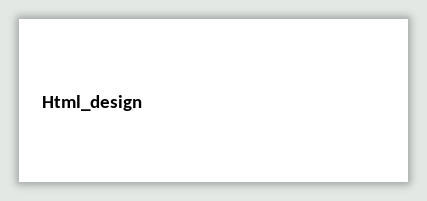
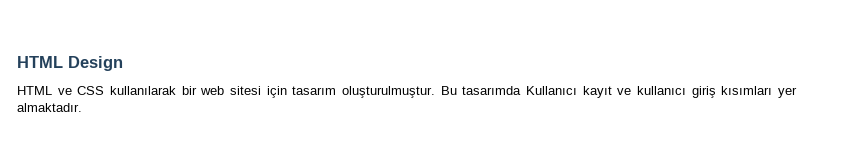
[42,95,142,111] Html_design -> [17,56,123,71] [17,86,797,98] [17,103,82,112] HTML Design // HTML ve CSS kullanılarak bir web sitesi için tasarım oluşturulmuştur. Bu tasarımda Kullanıcı kayıt ve kullanıcı giriş kısımları yer almaktadır.

